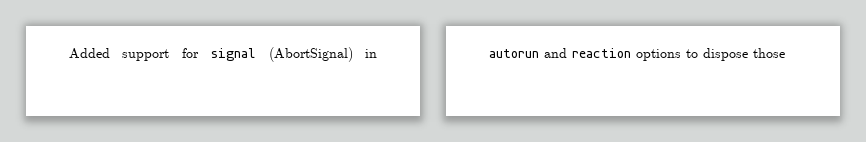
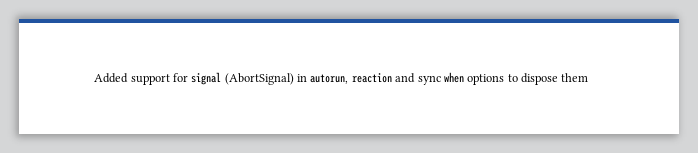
[489,48,631,58] autorun and reaction -> [310,72,464,85] autorun, reaction and sync when
[753,48,785,58] those -> [561,73,589,82] them

